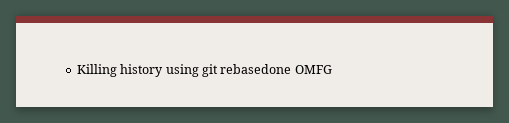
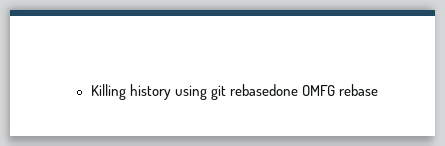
(332, 69) none -> [338,84,378,96] rebase

